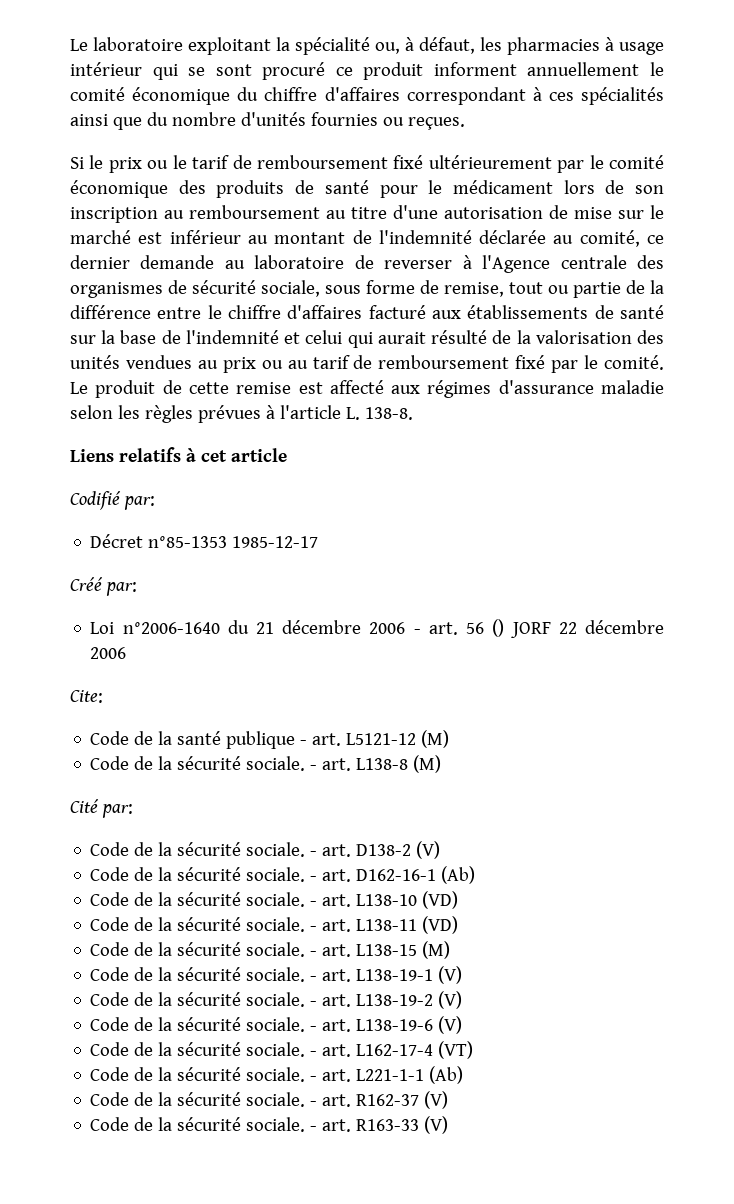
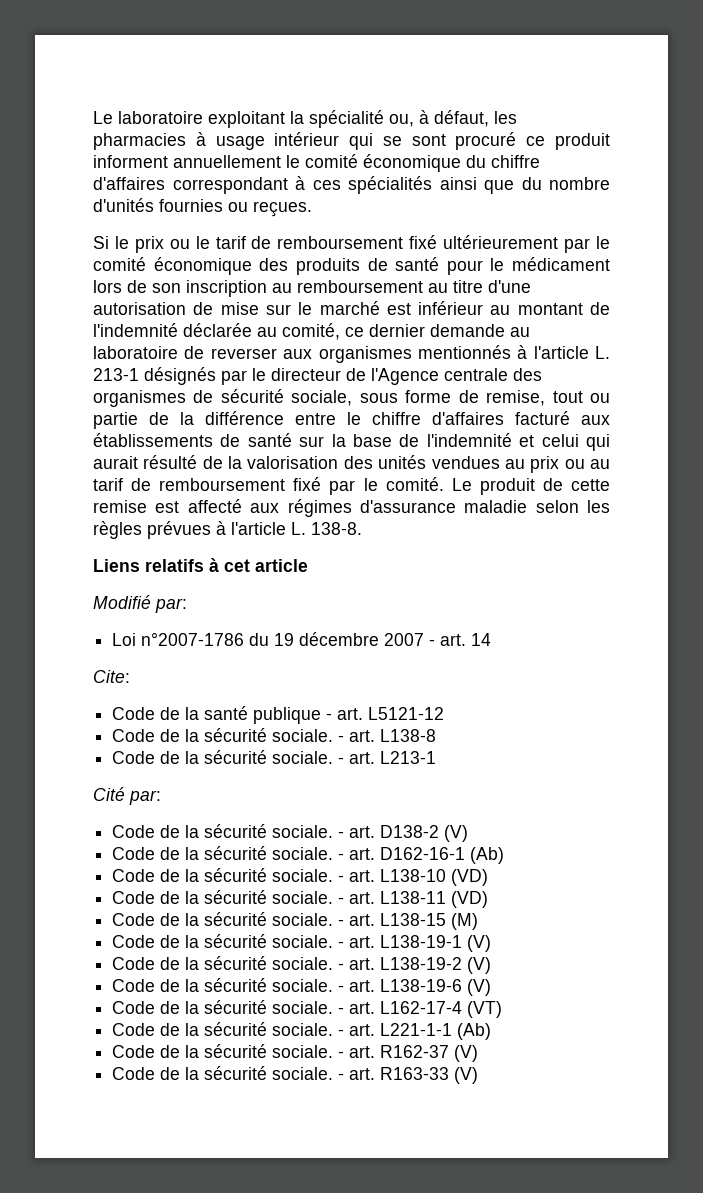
[462,255,472,269] à -> [283,345,610,363] [93,367,366,385] aux organismes mentionnés à l'article L. 213-1 désignés par le directeur de
[70,491,155,510] [90,534,319,548] [70,577,137,596] [90,619,664,638] [90,647,127,659] Codifié par: // Décret n°85-1353 1985-12-17 // Créé par: // Loi n°2006-1640 du 21 décembre 2006 - art. 56 () JORF 22 décembre 2006 -> [93,595,187,613] [112,632,492,646] Modifié par: // Loi n°2007-1786 du 19 décembre 2007 - art. 14
[421,730,450,748] (M) -> (445, 713) none
[413,755,442,773] (M) -> [112,750,437,764] // Code de la sécurité sociale. - art. L213-1

